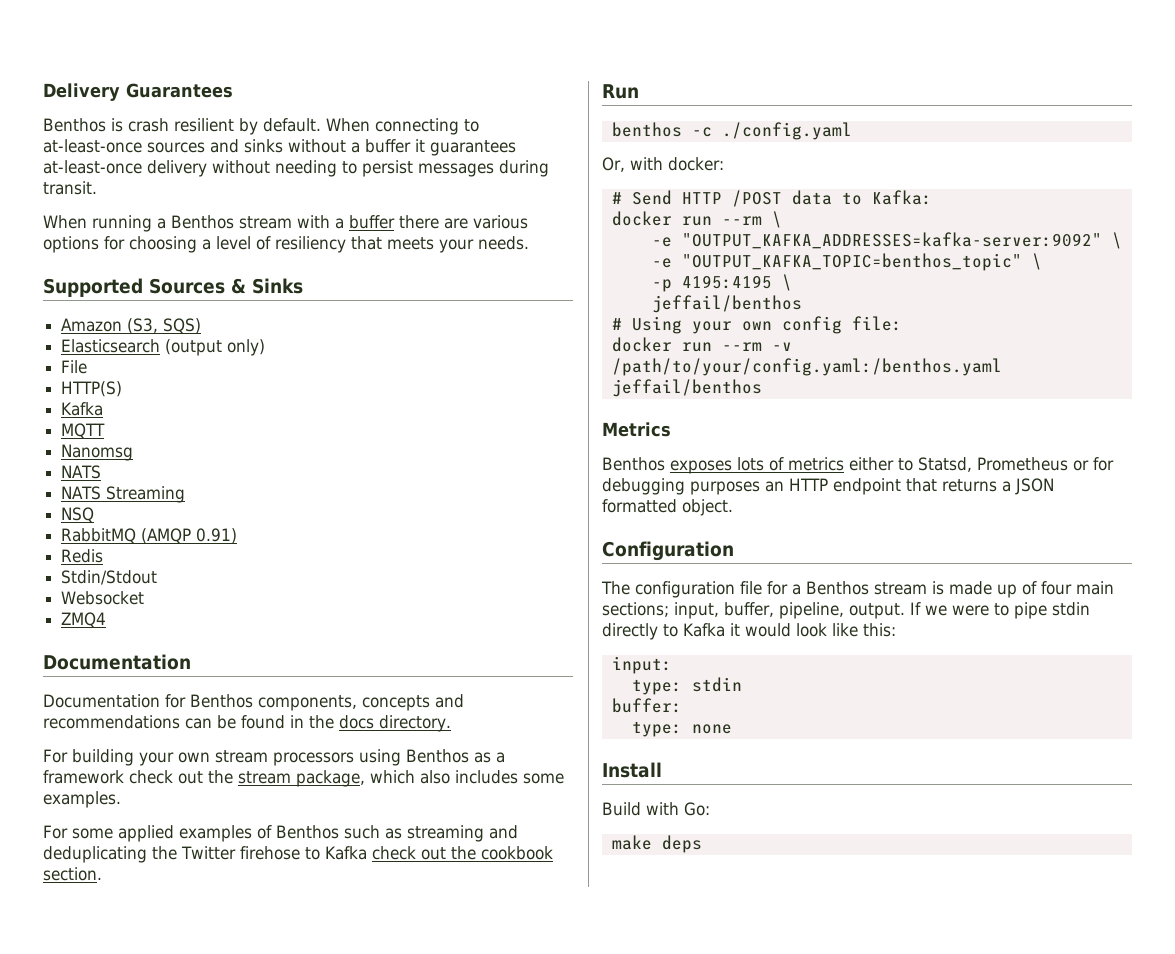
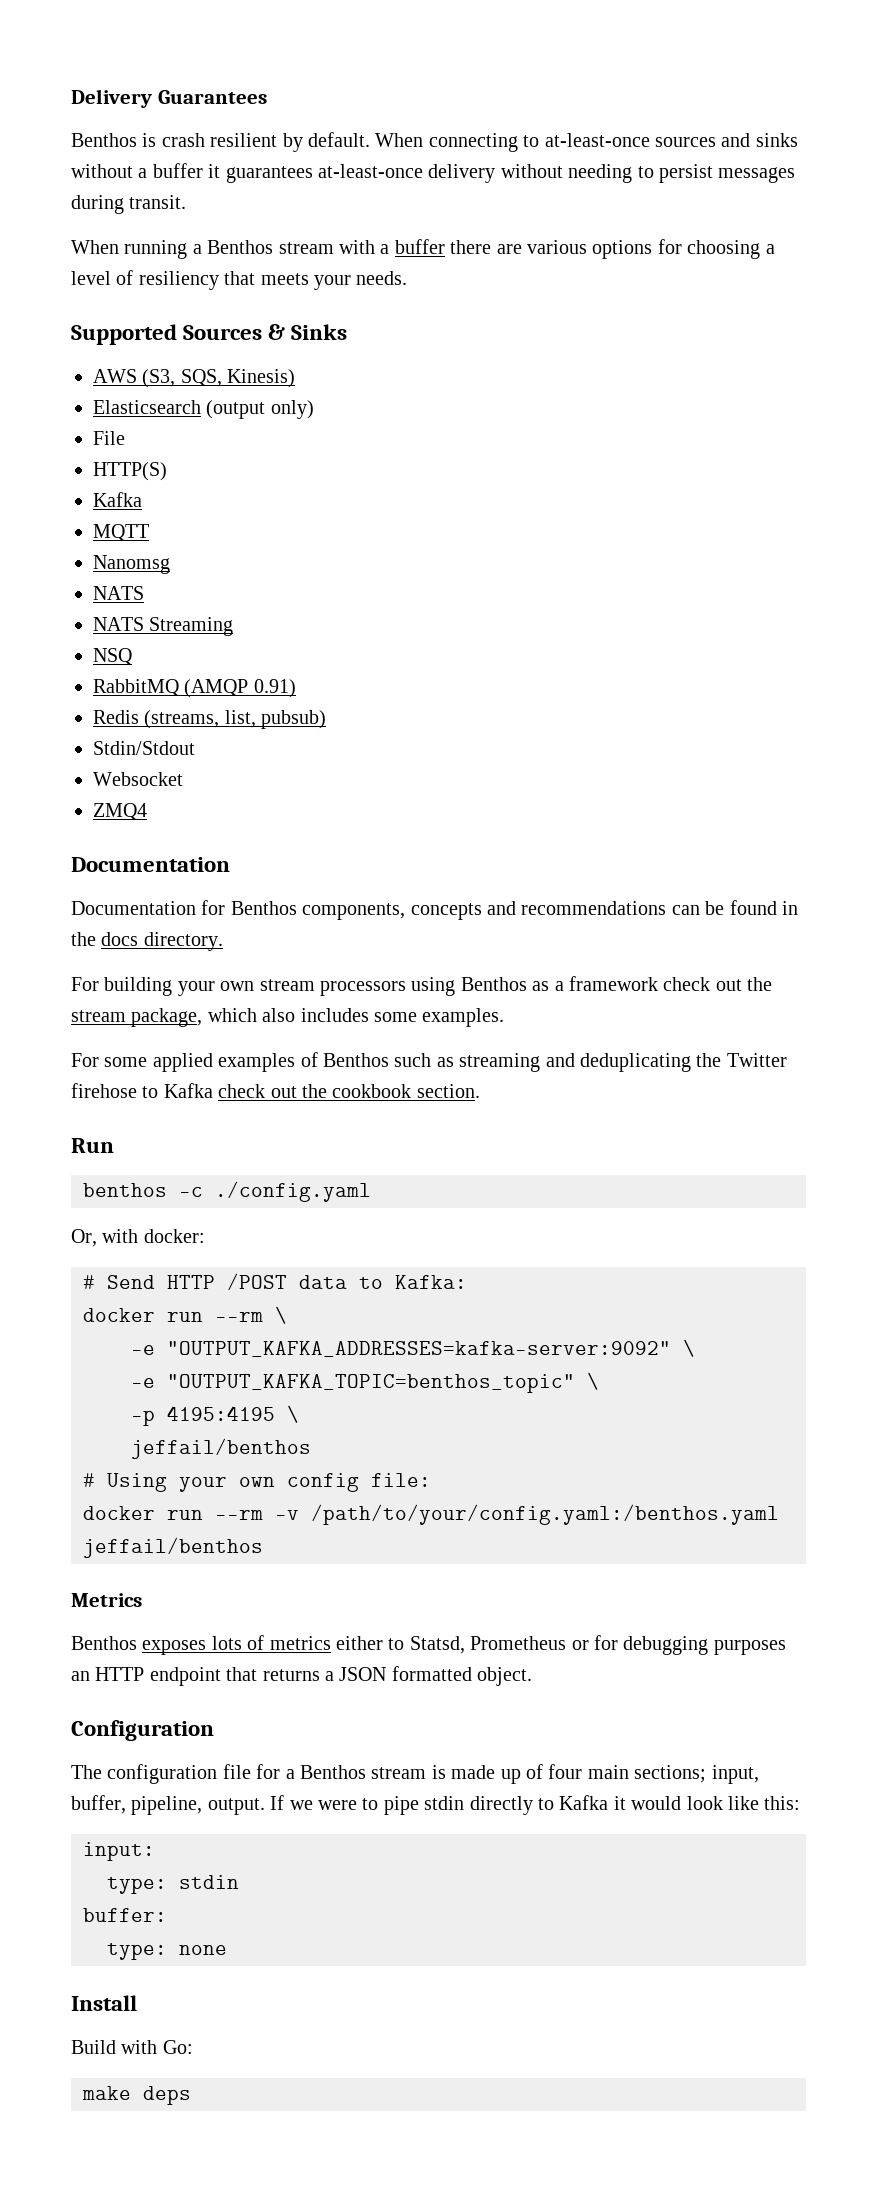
[61,318,202,334] Amazon (S3, SQS) -> [93,369,296,388] AWS (S3, SQS, Kinesis)
(104, 556) none -> [144,710,327,729] (streams, list, pubsub)

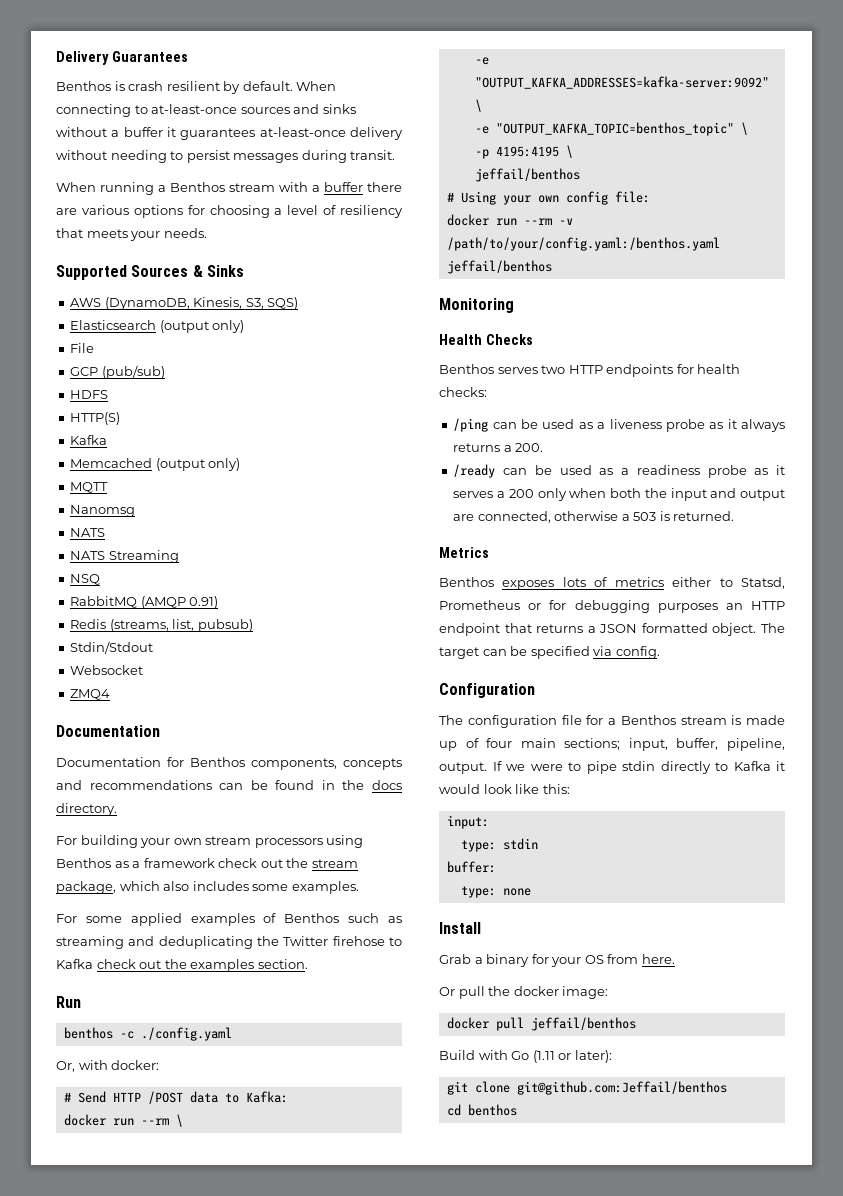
[142,369,296,388] (S3, SQS, Kinesis) -> [104,297,299,310] (DynamoDB, Kinesis, S3, SQS)
(125, 438) none -> [70,365,165,379] [70,390,109,399] // GCP (pub/sub) // HDFS
(142, 499) none -> [70,458,241,471] // Memcached (output only)
[332,1084,412,1098] cookbook -> [190,959,255,972] examples
(263, 1547) none -> [439,298,514,313] [439,334,533,345] [439,364,741,377] [439,387,487,397] [453,418,785,432] [453,443,544,452] [453,464,785,478] [453,488,785,501] [453,511,735,523] // Monitoring // Health Checks // Benthos serves two HTTP endpoints for health checks: // /ping can be used as a liveness probe as it always returns a 200. // /ready can be used as a readiness probe as it serves a 200 only when both the input and output are connected, otherwise a 503 is returned.
(533, 1676) none -> [761,623,785,633] [439,646,660,659] The target can be specified via config.
[71,2040,193,2054] [82,2086,191,2105] Build with Go: // make deps -> [439,954,675,967] [439,986,609,999] [446,1017,636,1031] [439,1050,612,1063] [446,1081,727,1095] [446,1104,517,1116] Grab a binary for your OS from here. // Or pull the docker image: // docker pull jeffail/benthos // Build with Go (1.11 or later): // git clone git@github.com:Jeffail/benthos // cd benthos

